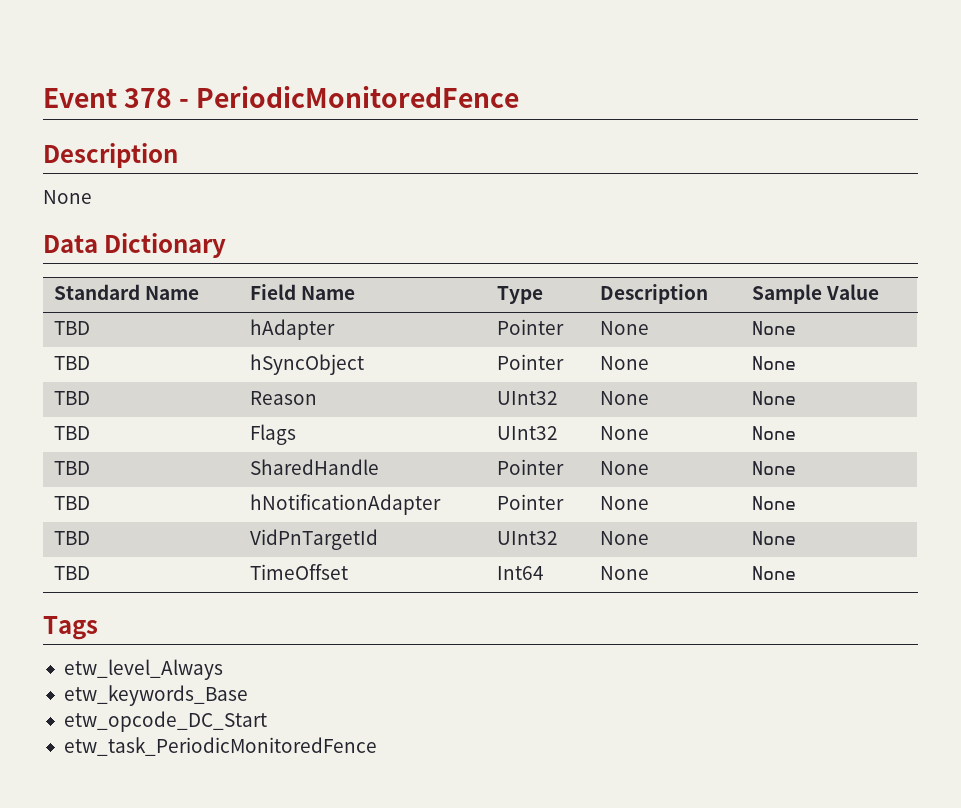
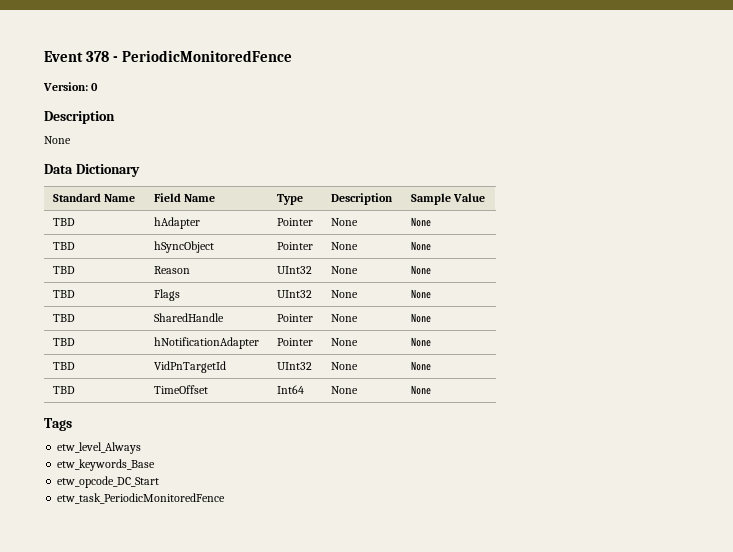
(520, 97) none -> [43,82,99,91] // Version: 0

